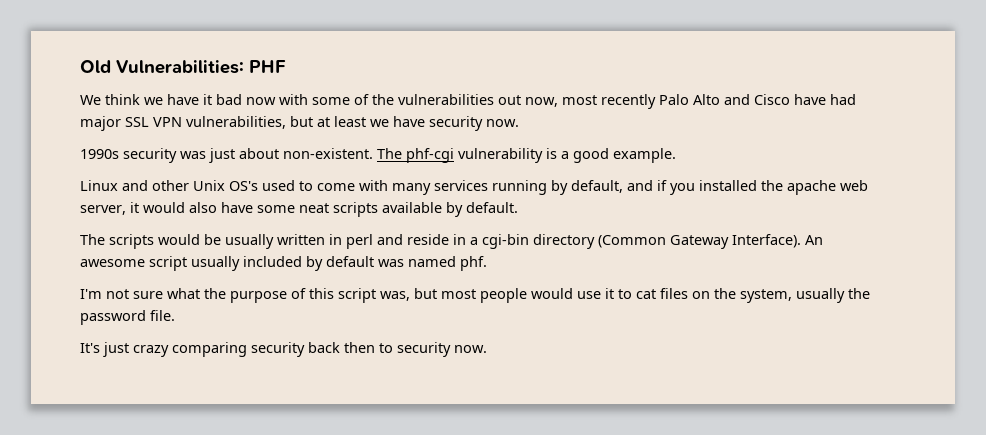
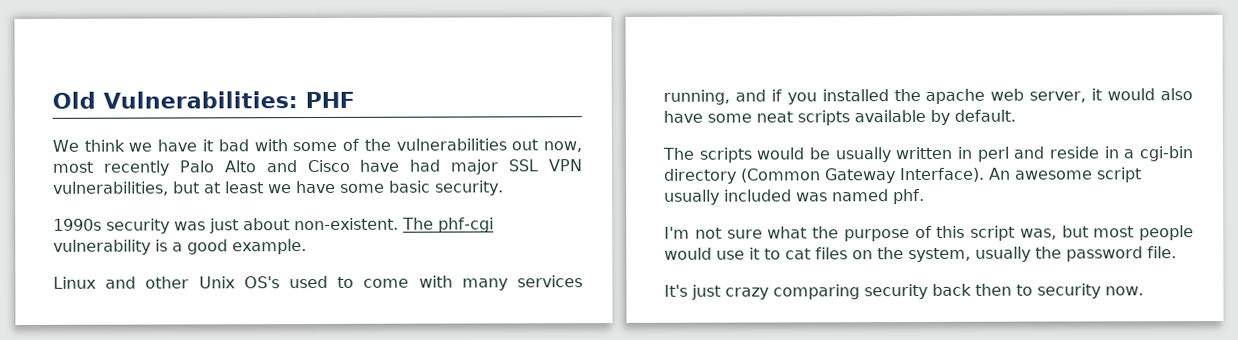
[246,97,276,105] now -> (249, 145) none
[429,116,519,131] security now. -> [340,180,504,196] some basic security.
[492,180,623,195] running by default, -> [663,89,730,105] running,
[306,256,374,271] by default -> (792, 195) none

